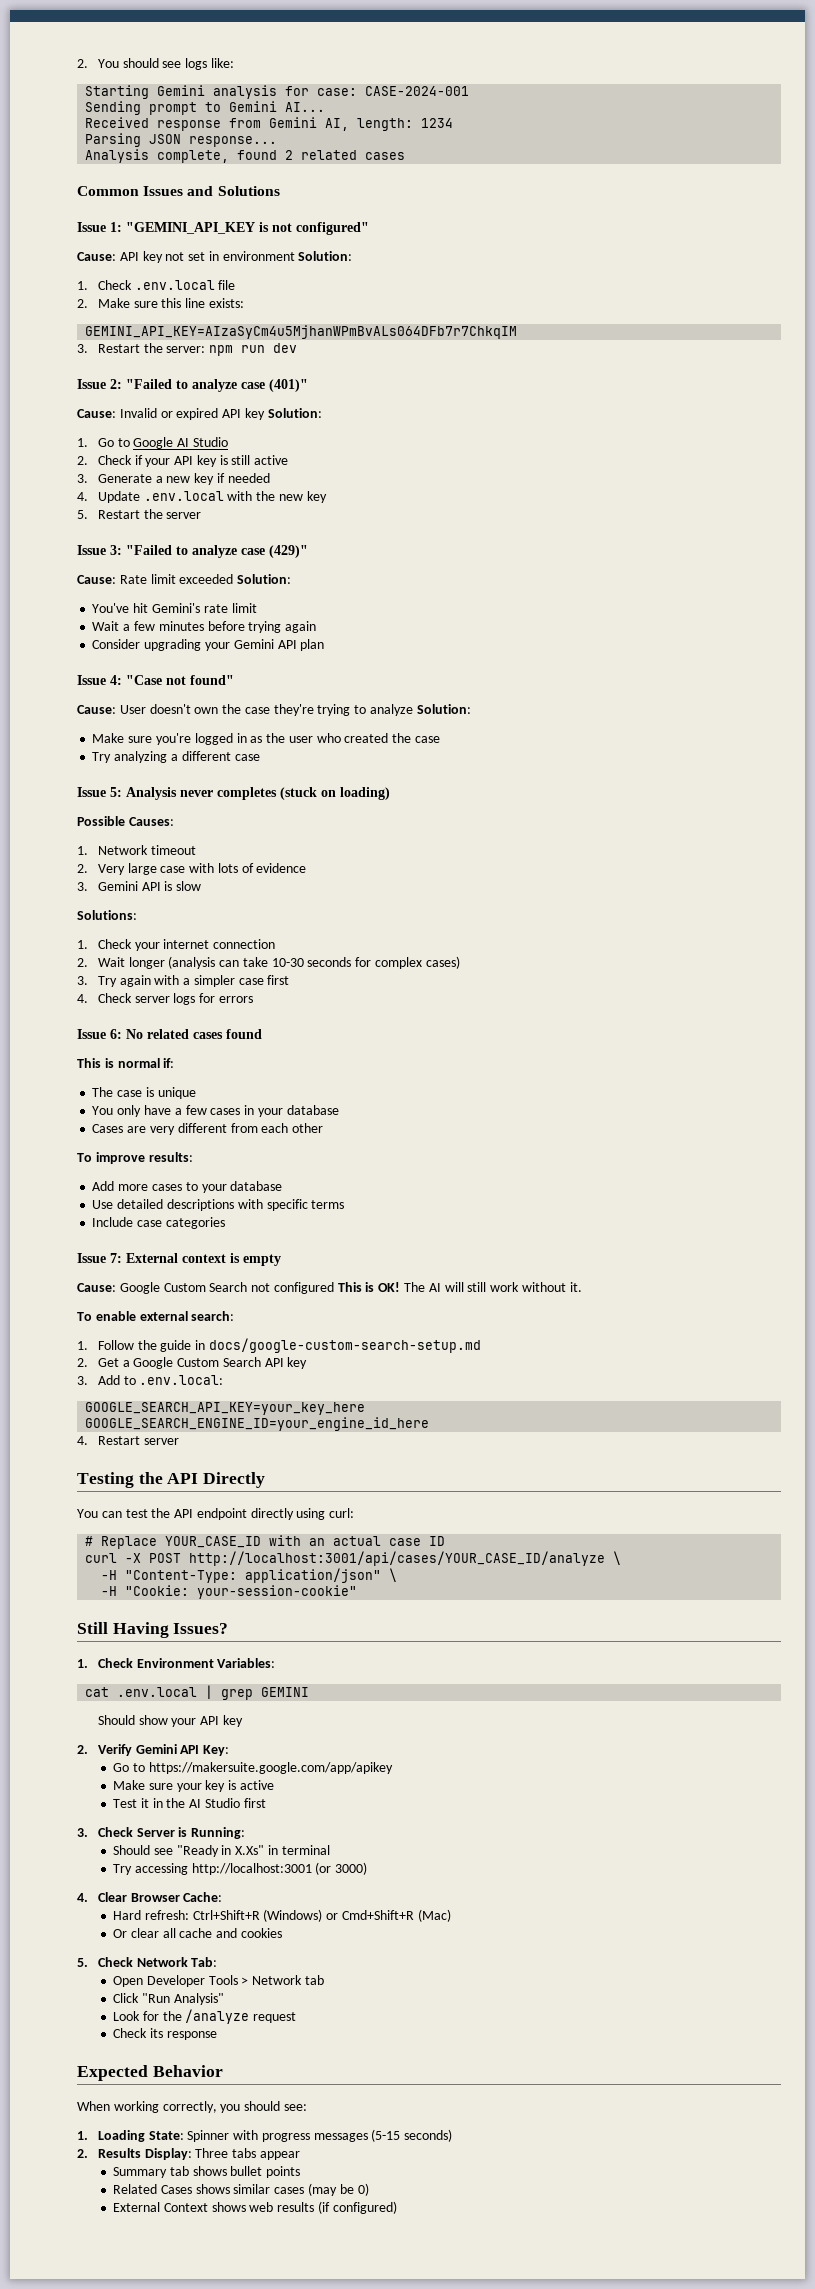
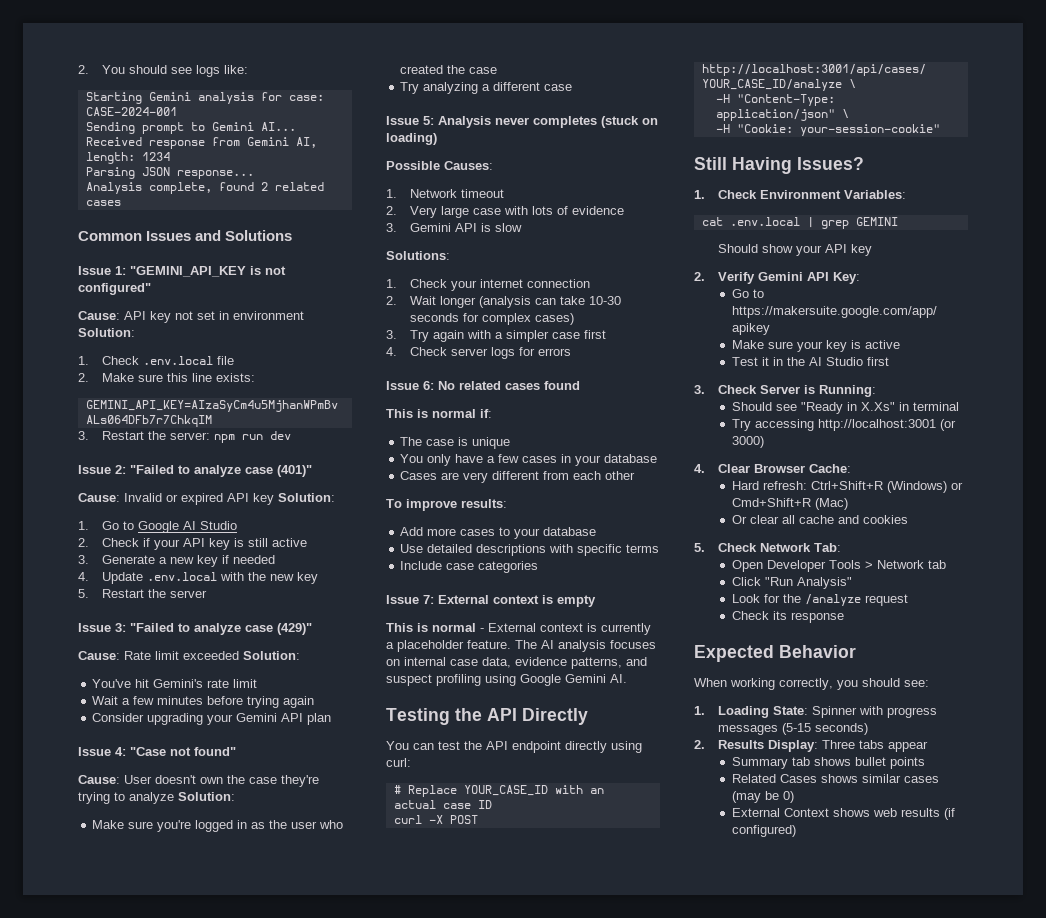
[77,1282,582,1294] [77,1311,235,1321] [77,1338,481,1353] [77,1357,308,1369] [77,1375,224,1385] [85,1402,366,1415] [85,1417,430,1431] [77,1436,179,1445] Cause: Google Custom Search not configured This is OK! The AI will still work without it. // To enable external search: // 1. Follow the guide in docs/google-custom-search-setup.md // 2. Get a Google Custom Search API key // 3. Add to .env.local: // GOOGLE_SEARCH_API_KEY=your_key_here // GOOGLE_SEARCH_ENGINE_ID=your_engine_id_here // 4. Restart server -> [386,623,651,635] [386,640,656,652] [386,657,647,669] [386,674,627,686] This is normal - External context is currently a placeholder feature. The AI analysis focuses on internal case data, evidence patterns, and suspect profiling using Google Gemini AI.

